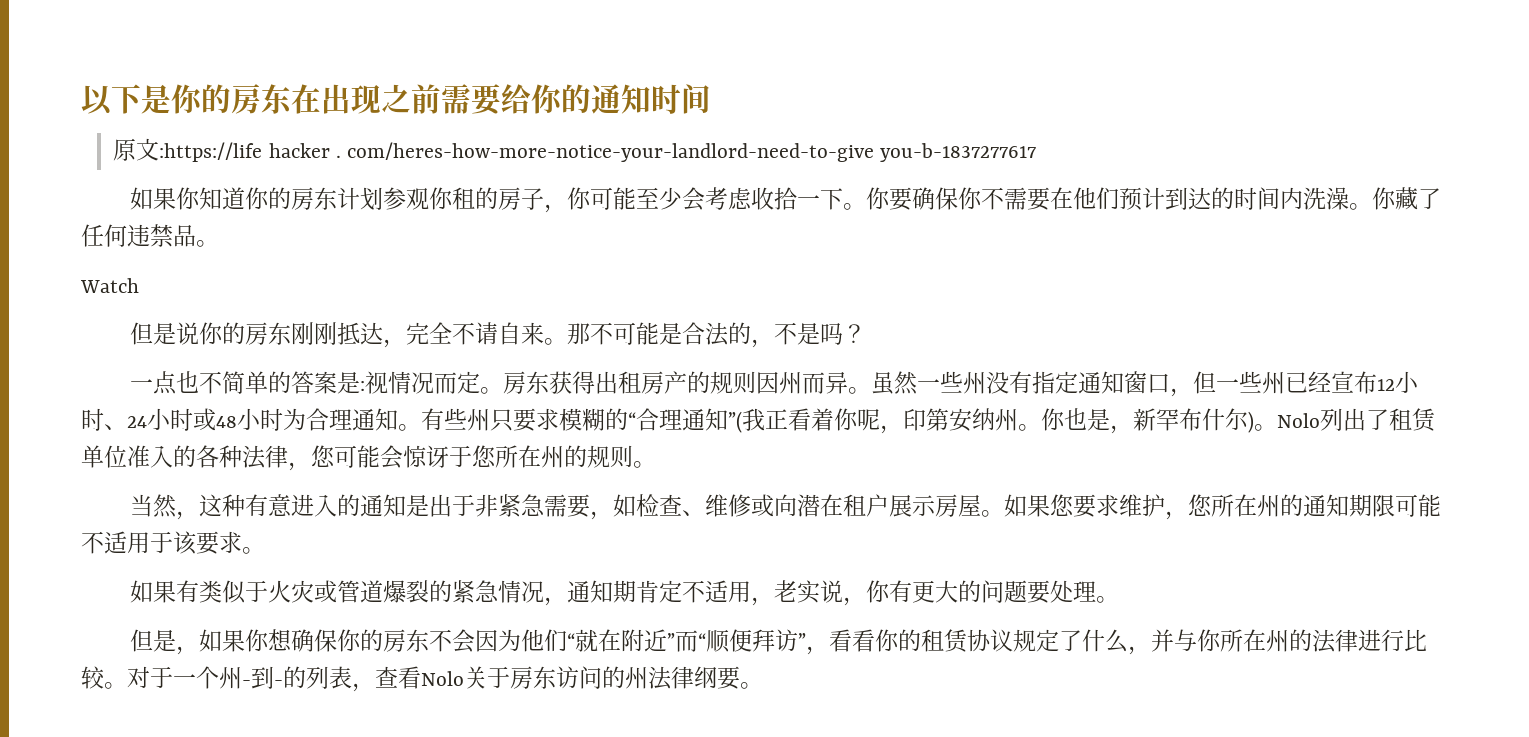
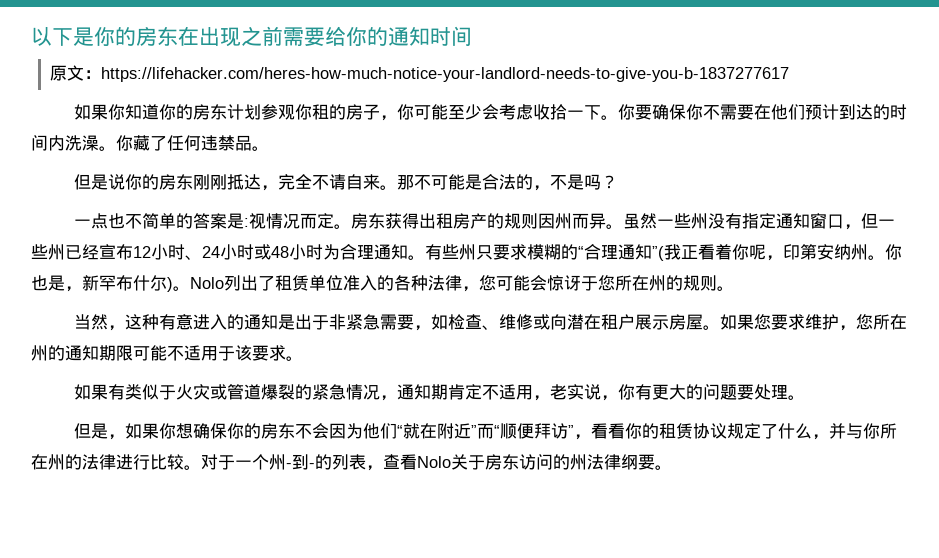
[159,142,1037,162] :https://life hacker . com/heres-how-more-notice-your-landlord-need-to-give you-b-1837277617 -> [83,67,789,82] ：https://lifehacker.com/heres-how-much-notice-your-landlord-needs-to-give-you-b-1837277617
[80,278,139,293] // Watch -> (269, 148) none

